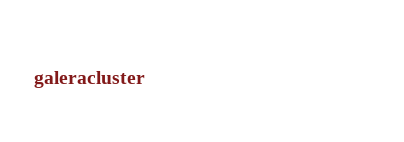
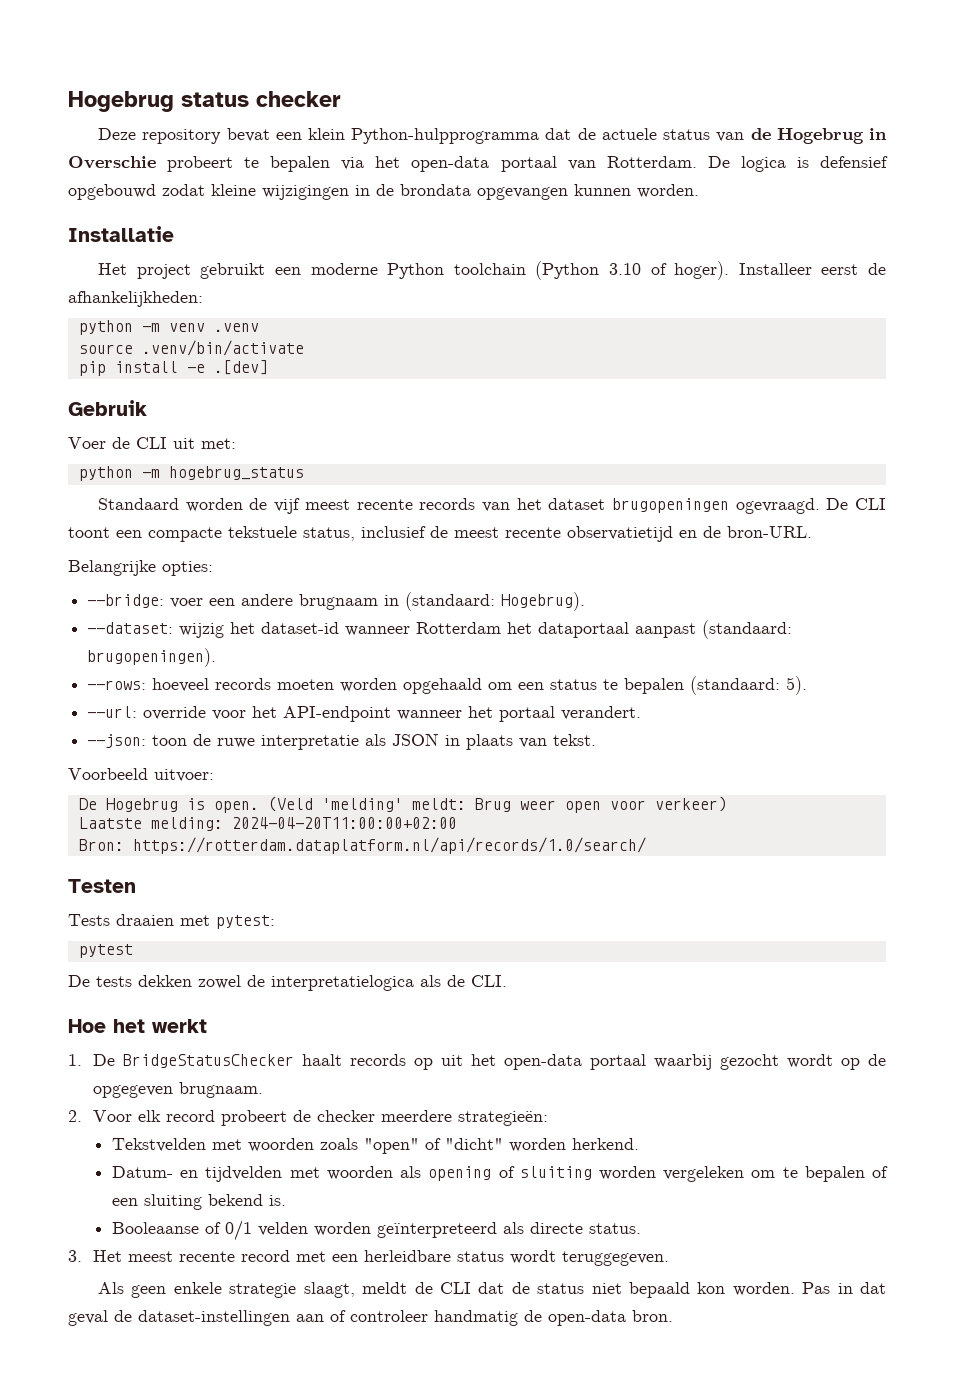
[34,71,145,88] galeracluster -> [68,91,341,112] [98,128,887,144] [68,156,889,172] [68,184,699,200] [68,226,174,242] [98,261,887,280] [68,291,203,307] [78,320,259,335] [78,340,304,356] [78,360,268,376] [68,400,147,416] [68,437,236,449] [78,466,304,481] [98,498,886,514] [68,526,812,542] [68,560,213,576] [87,592,586,611] [87,620,793,639] [87,648,217,667] [87,676,808,695] [87,706,642,722] [87,733,597,750] [68,768,214,782] [78,796,727,813] [78,817,457,831] [78,837,646,854] [68,879,136,893] [68,914,275,929] [78,944,133,958] [68,975,507,991] [68,1019,207,1033] [68,1054,886,1070] [92,1082,263,1098] [68,1110,548,1126] [111,1138,639,1154] [111,1166,888,1182] [111,1194,286,1210] [111,1220,641,1241] [68,1250,669,1266] [98,1282,886,1298] [68,1310,673,1326] Hogebrug status checker // Deze repository bevat een klein Python-hulpprogramma dat de actuele status van de Hogebrug in Overschie probeert te bepalen via het open-data portaal van Rotterdam. De logica is defensief opgebouwd zodat kleine wijzigingen in de brondata opgevangen kunnen worden. // Installatie // Het project gebruikt een moderne Python toolchain (Python 3.10 of hoger). Installeer eerst de afhankelijkheden: // python -m venv .venv // source .venv/bin/activate // pip install -e .[dev] // Gebruik // Voer de CLI uit met: // python -m hogebrug_status // Standaard worden de vijf meest recente records van het dataset brugopeningen ogevraagd. De CLI toont een compacte tekstuele status, inclusief de meest recente observatietijd en de bron-URL. // Belangrijke opties: // --bridge: voer een andere brugnaam in (standaard: Hogebrug). // --dataset: wijzig het dataset-id wanneer Rotterdam het dataportaal aanpast (standaard: brugopeningen). // --rows: hoeveel records moeten worden opgehaald om een status te bepalen (standaard: 5). // --url: override voor het API-endpoint wanneer het portaal verandert. // --json: toon de ruwe interpretatie als JSON in plaats van tekst. // Voorbeeld uitvoer: // De Hogebrug is open. (Veld 'melding' meldt: Brug weer open voor verkeer) // Laatste melding: 2024-04-20T11:00:00+02:00 // Bron: https://rotterdam.dataplatform.nl/api/records/1.0/search/ // Testen // Tests draaien met pytest: // pytest // De tests dekken zowel de interpretatielogica als de CLI. // Hoe het werkt // 1. De BridgeStatusChecker haalt records op uit het open-data portaal waarbij gezocht wordt op de opgegeven brugnaam. // 2. Voor elk record probeert de checker meerdere strategieën: // Tekstvelden met woorden zoals "open" of "dicht" worden herkend. // Datum- en tijdvelden met woorden als opening of sluiting worden vergeleken om te bepalen of een sluiting bekend is. // Booleaanse of 0/1 velden worden geïnterpreteerd als directe status. // 3. Het meest recente record met een herleidbare status wordt teruggegeven. // Als geen enkele strategie slaagt, meldt de CLI dat de status niet bepaald kon worden. Pas in dat geval de dataset-instellingen aan of controleer handmatig de open-data bron.

